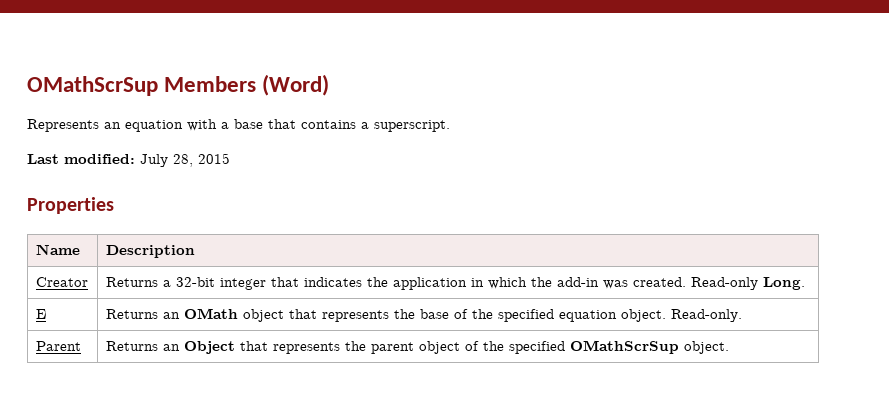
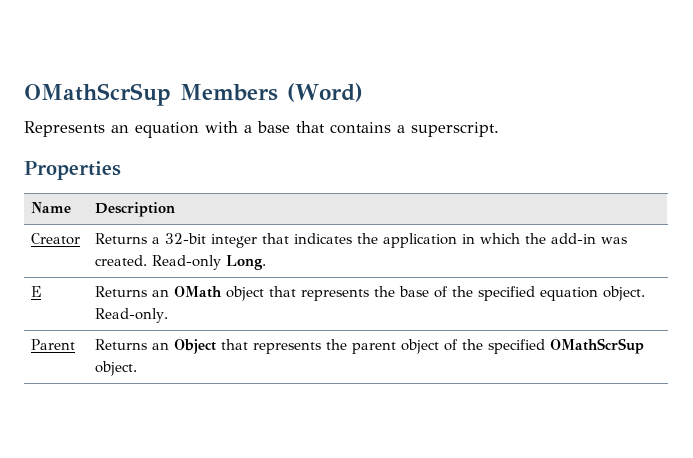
[27,153,230,167] // Last modified: July 28, 2015 -> (499, 129) none

